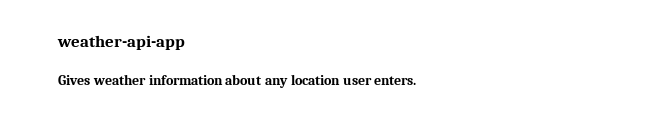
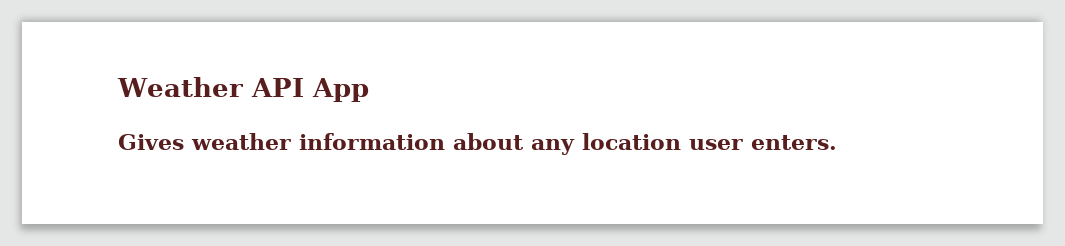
[57,35,185,50] weather-api-app -> [117,77,369,102] Weather API App

